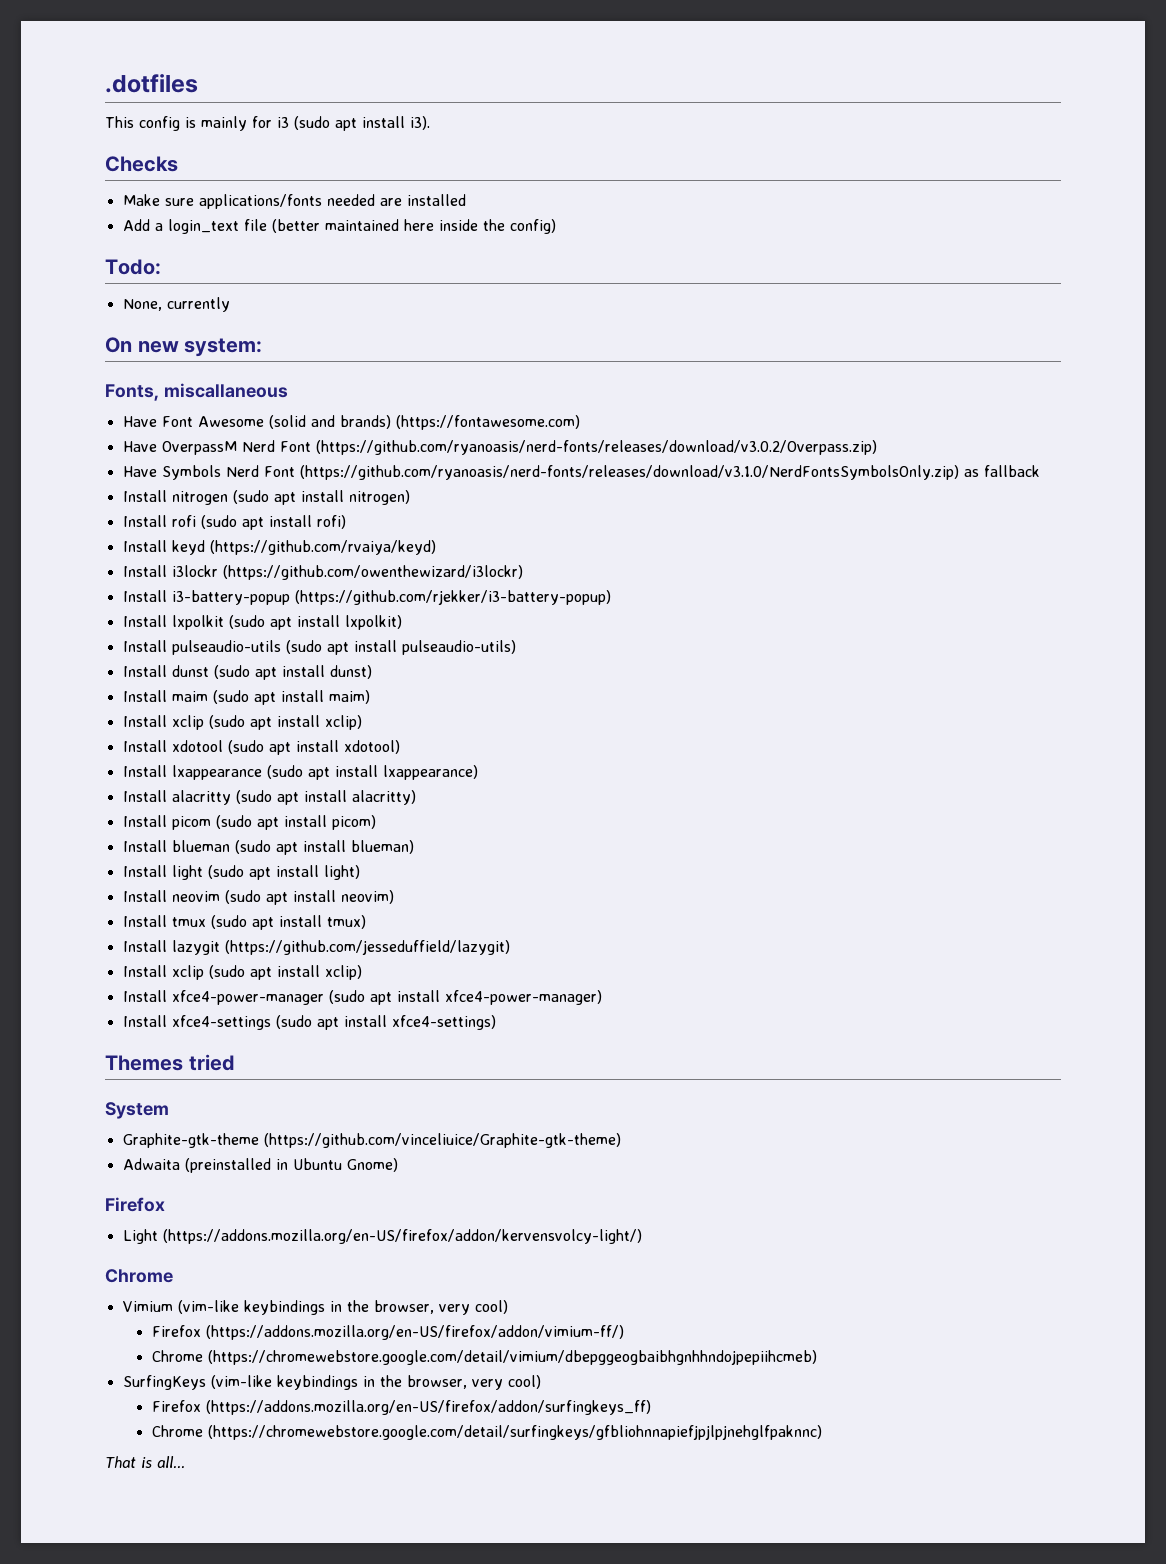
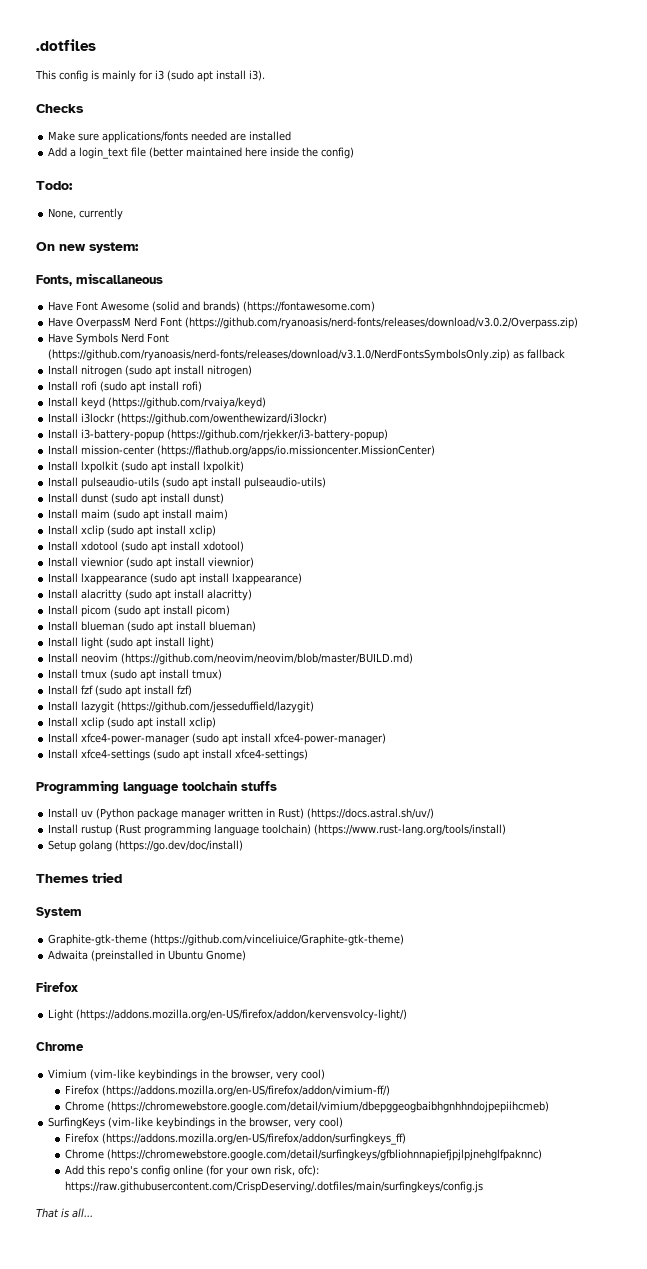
(611, 597) none -> [48,445,436,457] // Install mission-center (https://flathub.org/apps/io.missioncenter.MissionCenter)
(400, 747) none -> [48,557,255,569] // Install viewnior (sudo apt install viewnior)
[224,890,394,905] (sudo apt install neovim) -> [121,653,414,665] (https://github.com/neovim/neovim/blob/master/BUILD.md)
(366, 922) none -> [48,685,193,697] // Install fzf (sudo apt install fzf)
(496, 1022) none -> [36,780,277,794] [48,808,435,820] [48,824,507,836] [48,840,244,852] // Programming language toolchain stuffs // Install uv (Python package manager written in Rust) (https://docs.astral.sh/uv/) // Install rustup (Rust programming language toolchain) (https://www.rust-lang.org/tools/install) // Setup golang (https://go.dev/doc/install)
(822, 1432) none -> [65,1165,320,1177] [65,1181,484,1193] // Add this repo's config online (for your own risk, ofc): https://raw.githubusercontent.com/CrispDeserving/.dotfiles/main/surfingkeys/config.js

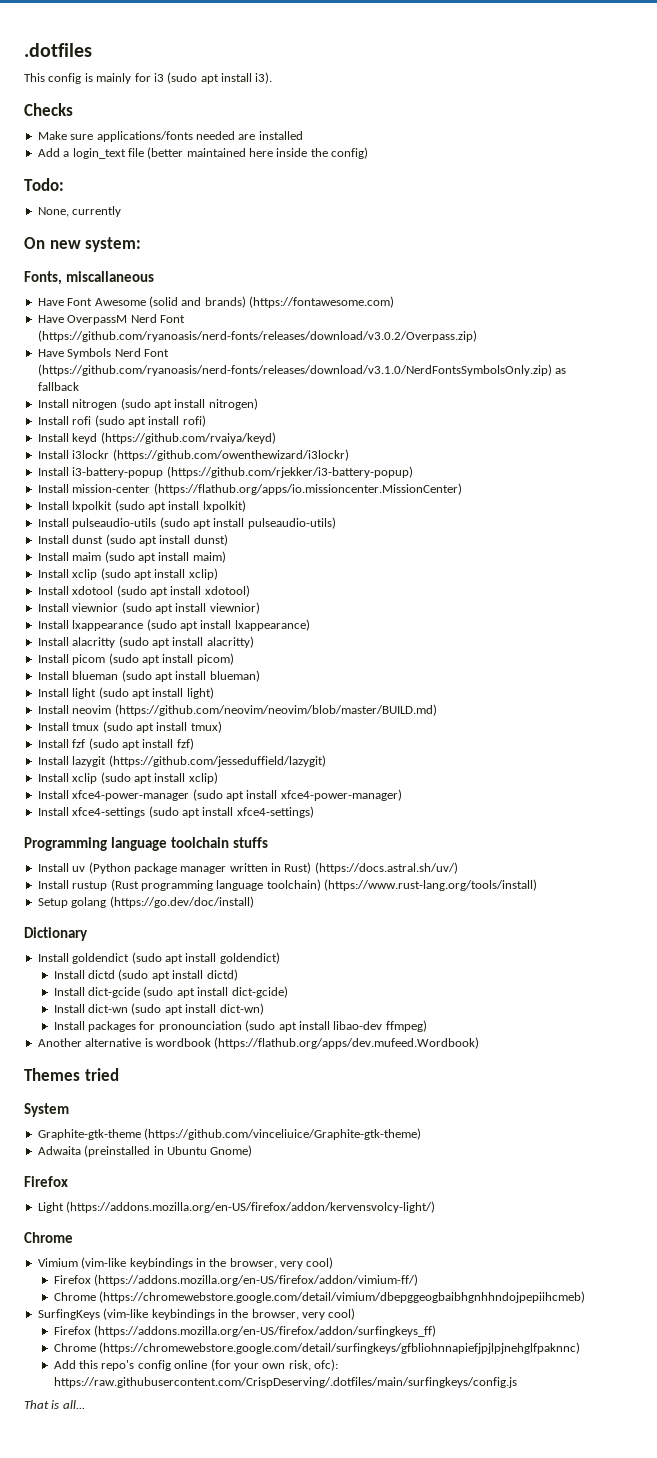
(244, 846) none -> [24,927,88,941] [37,952,280,964] [53,969,238,981] [53,986,288,998] [53,1003,264,1015] [53,1020,427,1032] [37,1037,480,1049] // Dictionary // Install goldendict (sudo apt install goldendict) // Install dictd (sudo apt install dictd) // Install dict-gcide (sudo apt install dict-gcide) // Install dict-wn (sudo apt install dict-wn) // Install packages for pronounciation (sudo apt install libao-dev ffmpeg) // Another alternative is wordbook (https://flathub.org/apps/dev.mufeed.Wordbook)

